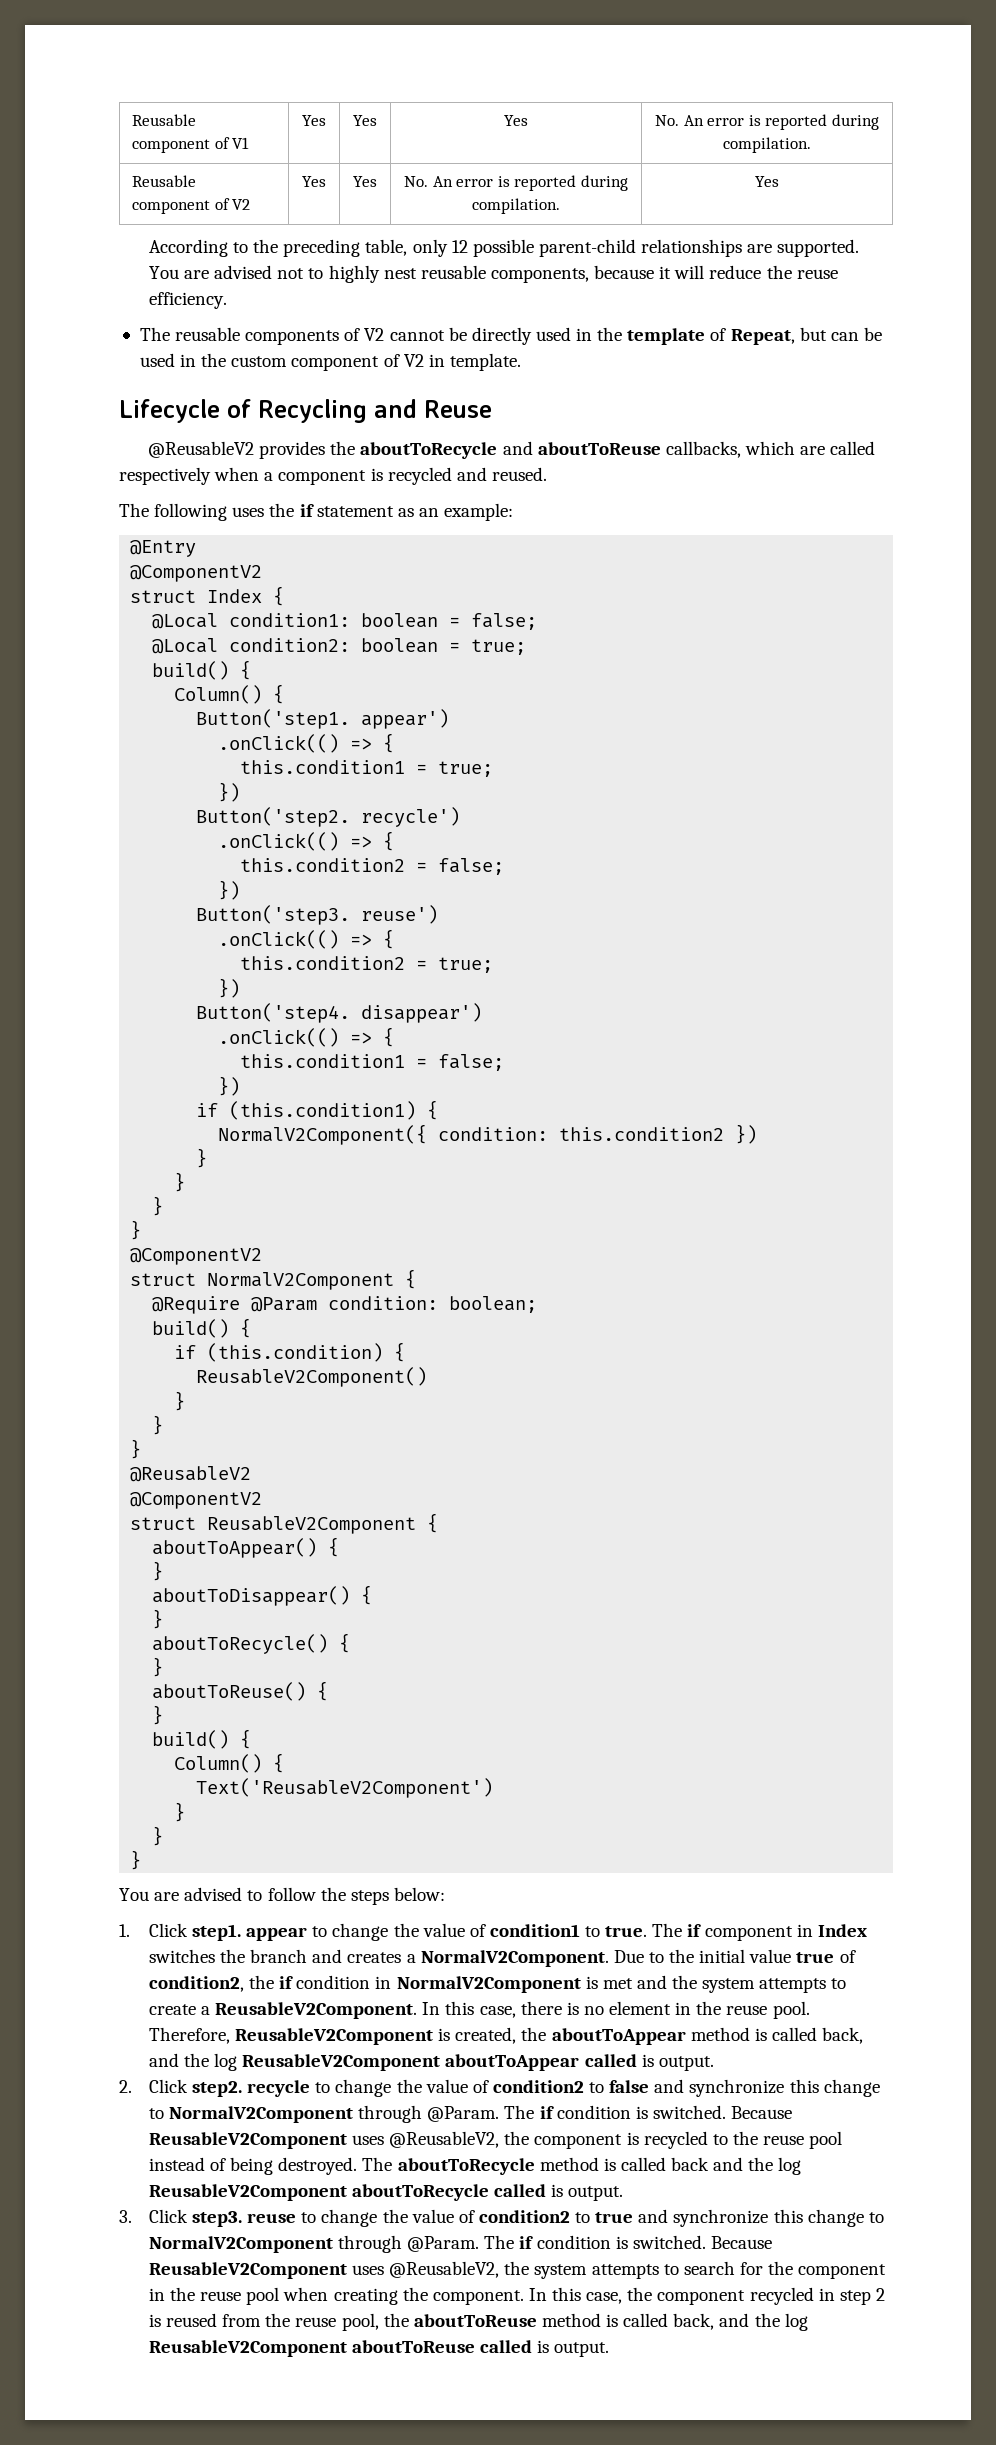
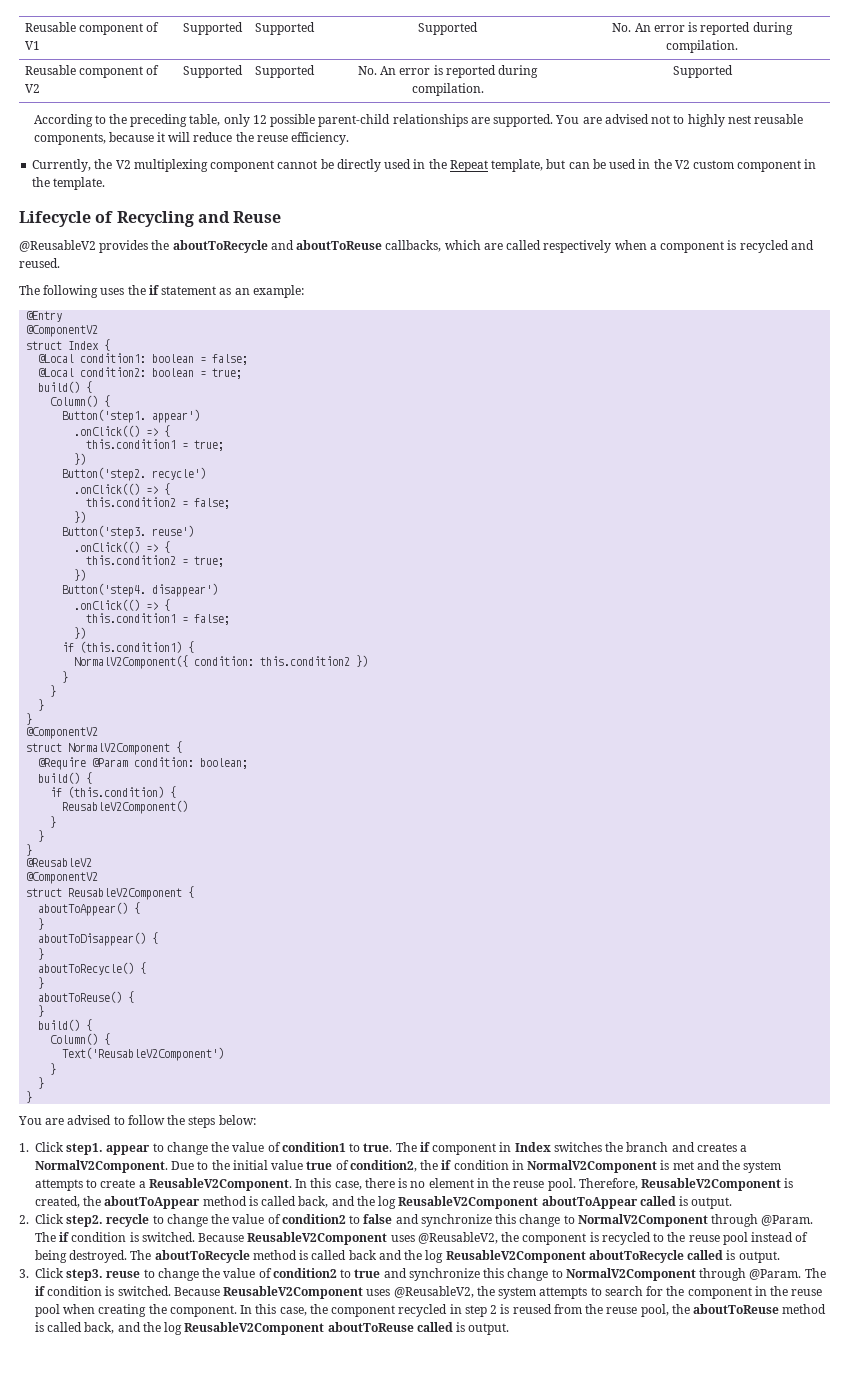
[302,115,326,126] [353,115,377,126] [504,115,528,126] Yes | Yes | Yes -> [183,22,243,35] [255,22,315,35] [418,22,478,35] Supported | Supported | Supported
[302,176,326,187] [353,176,377,187] Yes | Yes -> [183,65,243,78] [255,65,315,78] Supported | Supported
[755,176,779,187] Yes -> [672,65,733,78] Supported
[139,327,385,345] The reusable components of V2 -> [32,159,275,172] Currently, the V2 multiplexing component
[627,328,795,345] template of Repeat, -> [449,159,544,172] Repeat template,
(227, 360) none -> [674,160,690,169] V2
[383,354,445,367] of V2 in -> [804,159,817,169] [32,177,51,187] in the

